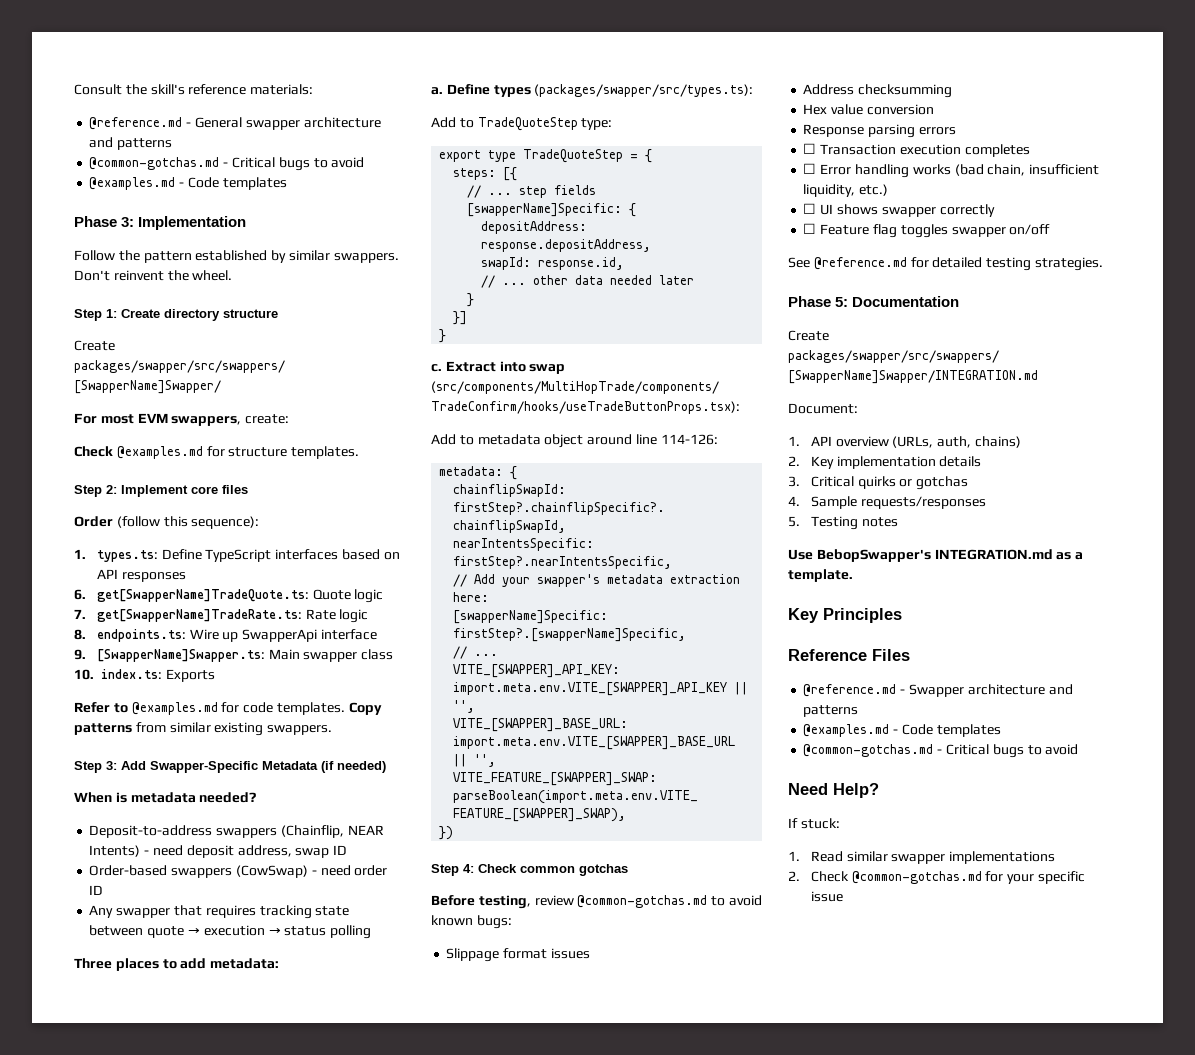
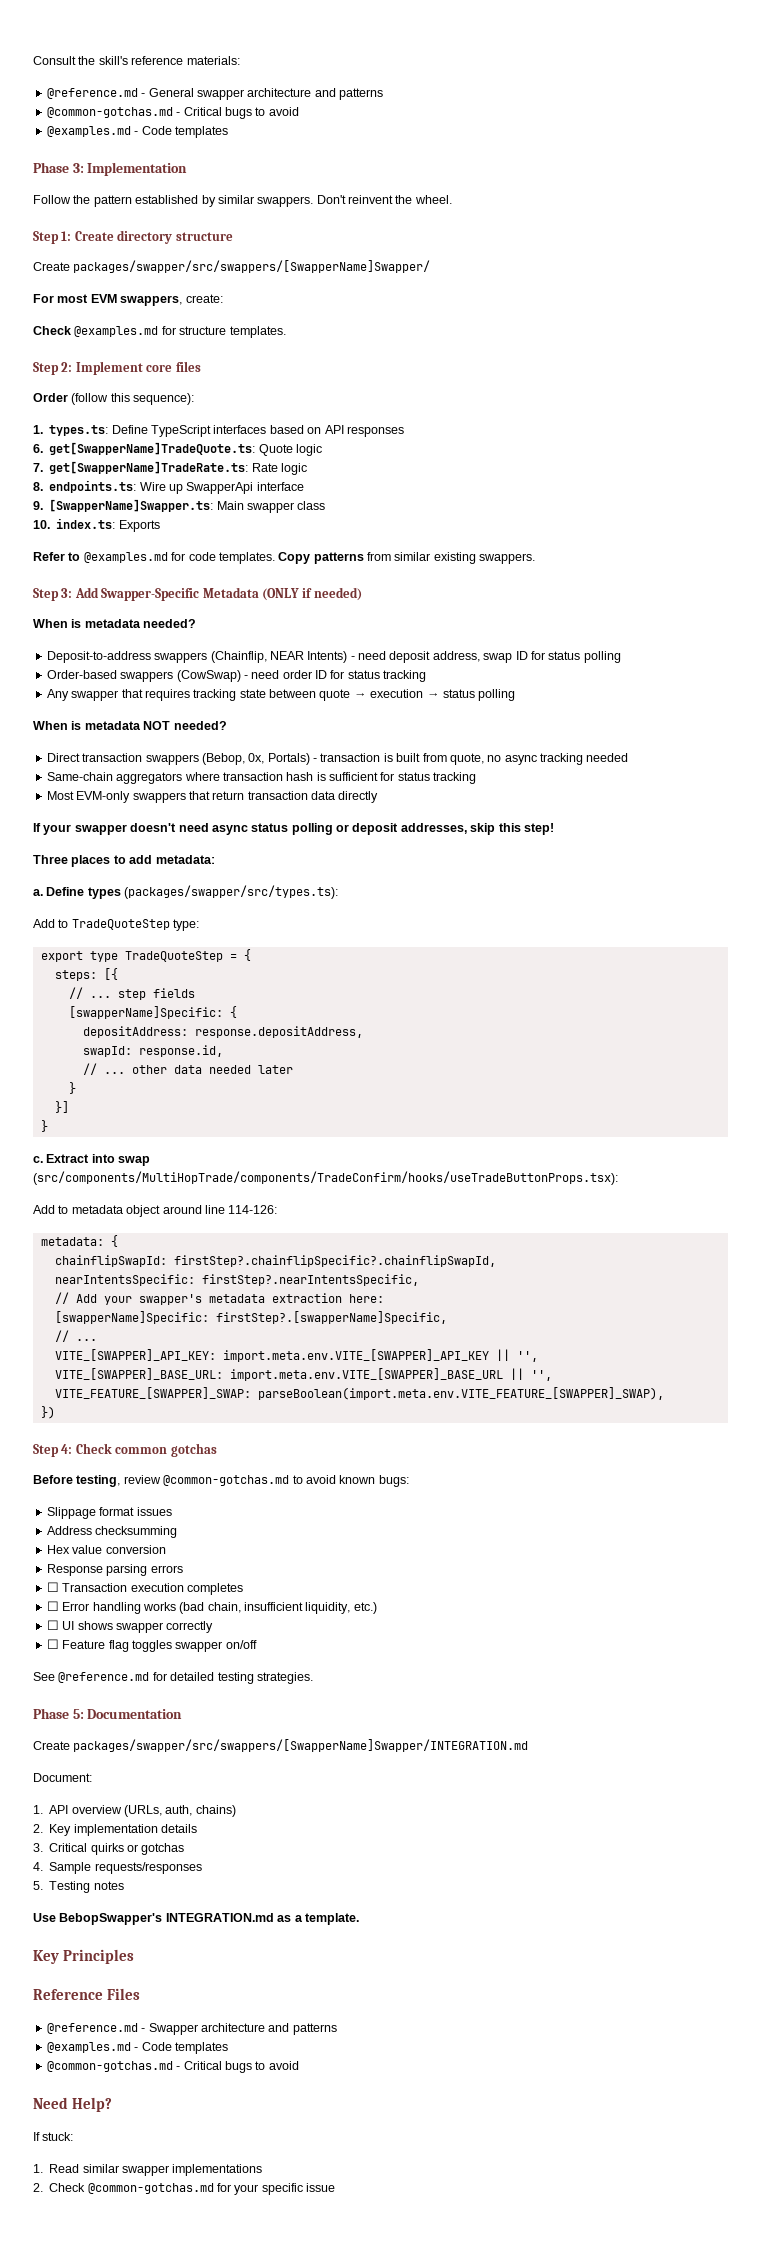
[321,761,334,773] (if -> [261,588,313,601] (ONLY if
(348, 850) none -> [530,651,621,663] for status polling
(104, 890) none -> [330,670,427,682] for status tracking
(372, 932) none -> [33,721,227,730] [46,753,629,765] [46,772,477,784] [46,791,379,803] [33,823,554,835] // When is metadata NOT needed? // Direct transaction swappers (Bebop, 0x, Portals) - transaction is built from quote, no async tracking needed // Same-chain aggregators where transaction hash is sufficient for status tracking // Most EVM-only swappers that return transaction data directly // If your swapper doesn't need async status polling or deposit addresses, skip this step!

